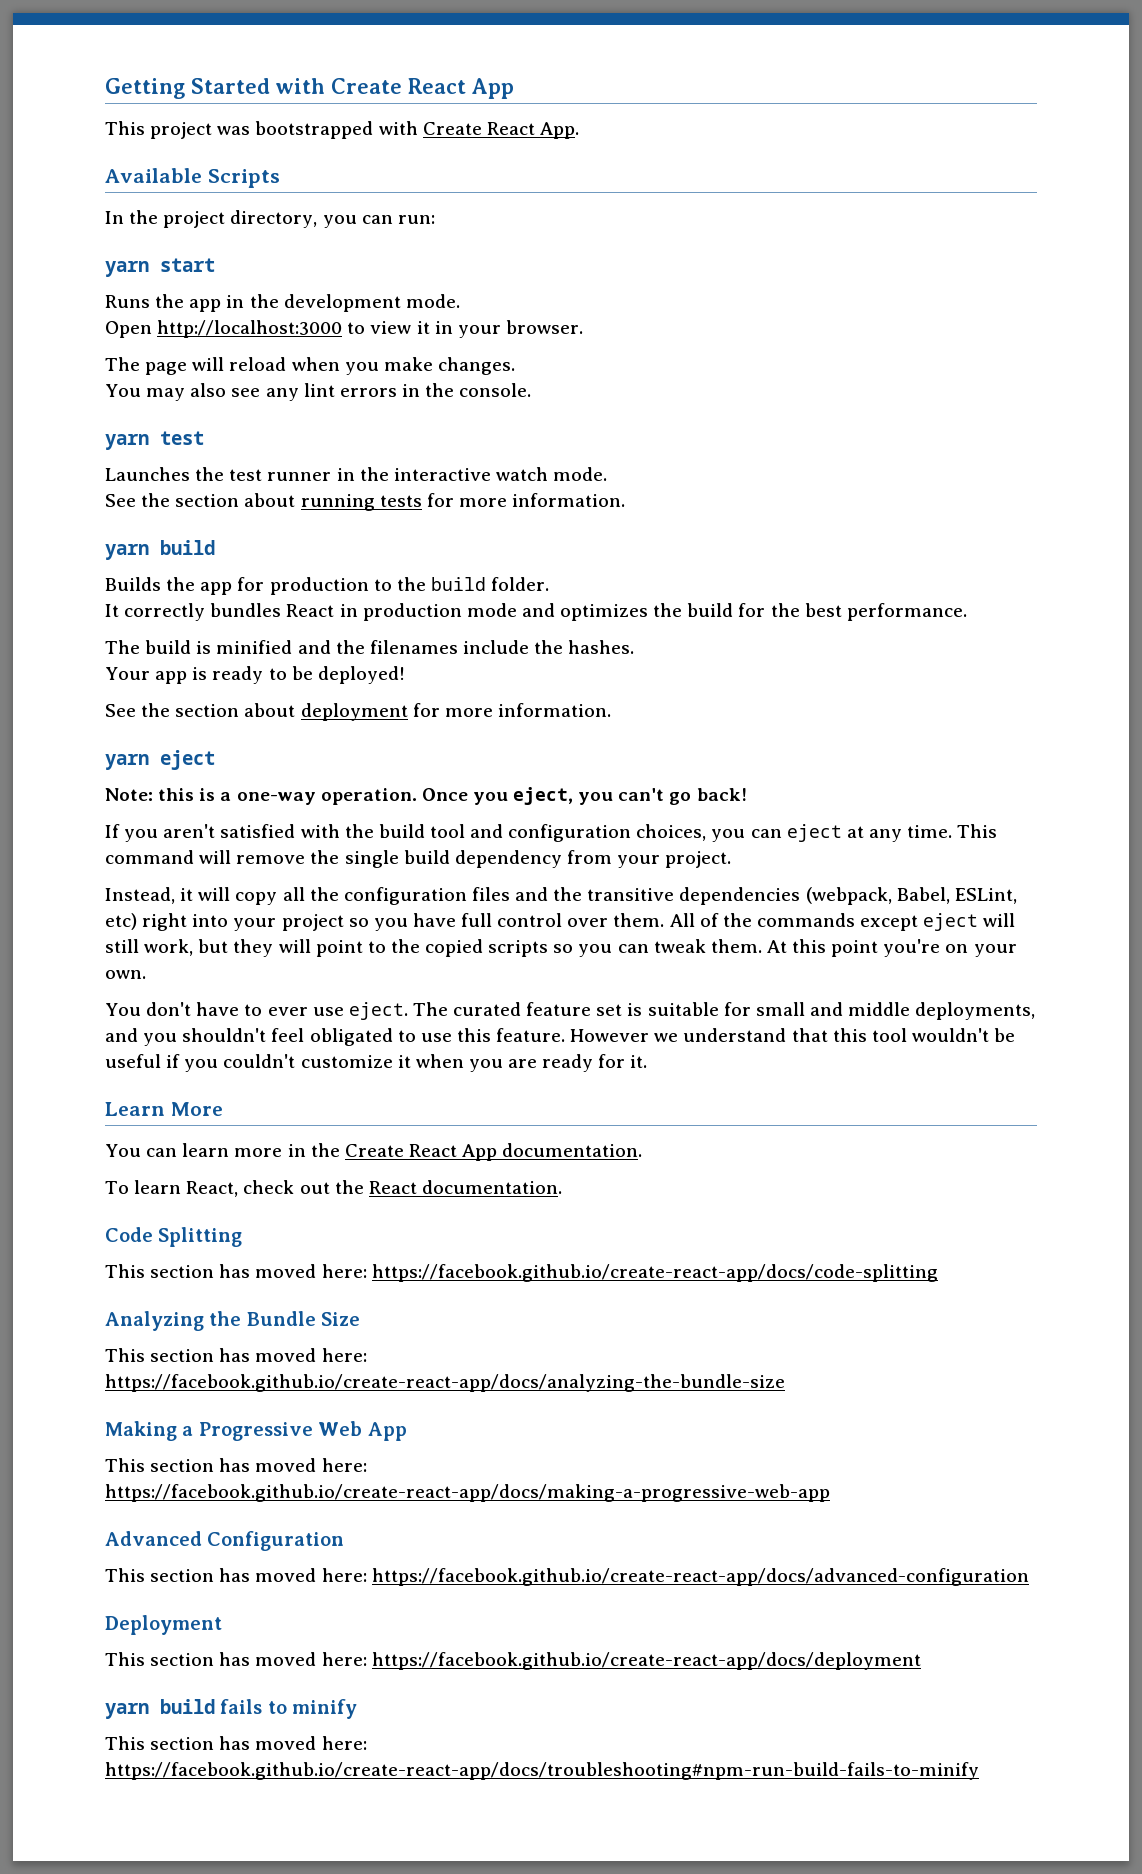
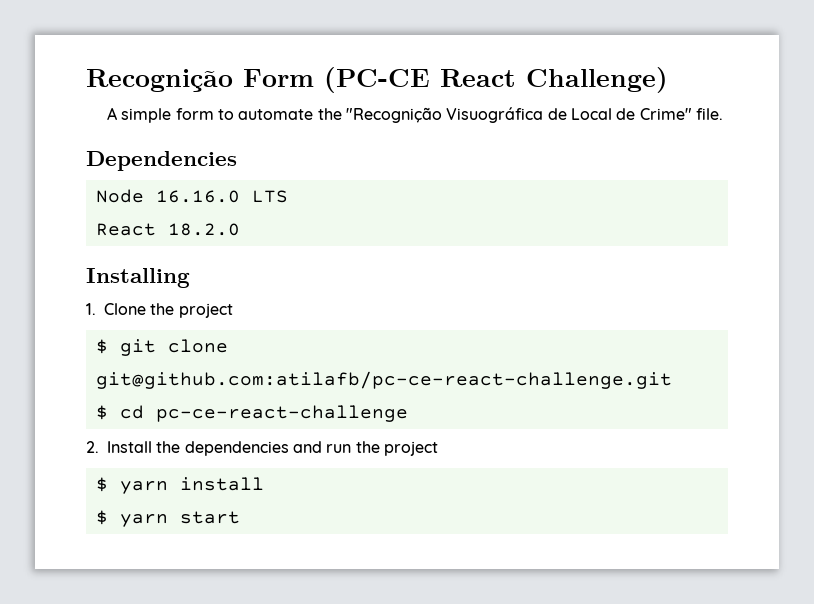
[105,78,514,99] [105,121,579,139] [105,168,280,188] [105,210,435,228] [105,258,215,277] [105,294,460,312] [105,320,583,338] [105,357,515,375] [105,383,532,401] [105,431,204,450] [105,467,608,481] [105,493,626,511] [105,540,215,560] [105,577,550,595] [105,603,967,621] [105,640,635,654] [105,666,405,684] [105,703,611,721] [105,750,215,770] [105,787,747,805] [105,824,998,842] [105,850,732,868] [105,887,1017,905] [105,913,1016,931] [105,939,1017,957] [105,970,146,979] [105,1002,1036,1020] [105,1028,1016,1046] [105,1054,648,1072] [105,1102,223,1116] [105,1143,643,1161] [105,1180,562,1197] [105,1227,243,1247] [105,1264,938,1282] [105,1311,361,1331] [105,1348,367,1362] [105,1374,785,1392] [105,1421,407,1441] [105,1458,367,1472] [105,1484,830,1502] [105,1531,345,1551] [105,1568,1029,1586] [105,1615,222,1635] [105,1652,921,1670] [105,1699,358,1719] [105,1736,367,1750] [105,1762,979,1780] Getting Started with Create React App // This project was bootstrapped with Create React App. // Available Scripts // In the project directory, you can run: // yarn start // Runs the app in the development mode. // Open http://localhost:3000 to view it in your browser. // The page will reload when you make changes. // You may also see any lint errors in the console. // yarn test // Launches the test runner in the interactive watch mode. // See the section about running tests for more information. // yarn build // Builds the app for production to the build folder. // It correctly bundles React in production mode and optimizes the build for the best performance. // The build is minified and the filenames include the hashes. // Your app is ready to be deployed! // See the section about deployment for more information. // yarn eject // Note: this is a one-way operation. Once you eject, you can't go back! // If you aren't satisfied with the build tool and configuration choices, you can eject at any time. This command will remove the single build dependency from your project. // Instead, it will copy all the configuration files and the transitive dependencies (webpack, Babel, ESLint, etc) right into your project so you have full control over them. All of the commands except eject will still work, but they will point to the copied scripts so you can tweak them. At this point you're on your own. // You don't have to ever use eject. The curated feature set is suitable for small and middle deployments, and you shouldn't feel obligated to use this feature. However we understand that this tool wouldn't be useful if you couldn't customize it when you are ready for it. // Learn More // You can learn more in the Create React App documentation. // To learn React, check out the React documentation. // Code Splitting // This section has moved here: https://facebook.github.io/create-react-app/docs/code-splitting // Analyzing the Bundle Size // This section has moved here: https://facebook.github.io/create-react-app/docs/analyzing-the-bundle-size // Making a Progressive Web App // This section has moved here: https://facebook.github.io/create-react-app/docs/making-a-progressive-web-app // Advanced Configuration // This section has moved here: https://facebook.github.io/create-react-app/docs/advanced-configuration // Deployment // This section has moved here: https://facebook.github.io/create-react-app/docs/deployment // yarn build fails to minify // This section has moved here: https://facebook.github.io/create-react-app/docs/troubleshooting#npm-run-build-fails-to-minify -> [86,67,668,93] [107,107,723,123] [86,151,237,171] [95,189,288,203] [95,223,240,236] [86,268,190,288] [86,303,233,318] [95,339,228,356] [95,371,672,389] [95,405,408,422] [86,441,438,456] [95,477,264,494] [95,510,240,527] Recognição Form (PC-CE React Challenge) // A simple form to automate the "Recognição Visuográfica de Local de Crime" file. // Dependencies // Node 16.16.0 LTS // React 18.2.0 // Installing // 1. Clone the project // $ git clone git@github.com:atilafb/pc-ce-react-challenge.git // $ cd pc-ce-react-challenge // 2. Install the dependencies and run the project // $ yarn install // $ yarn start

